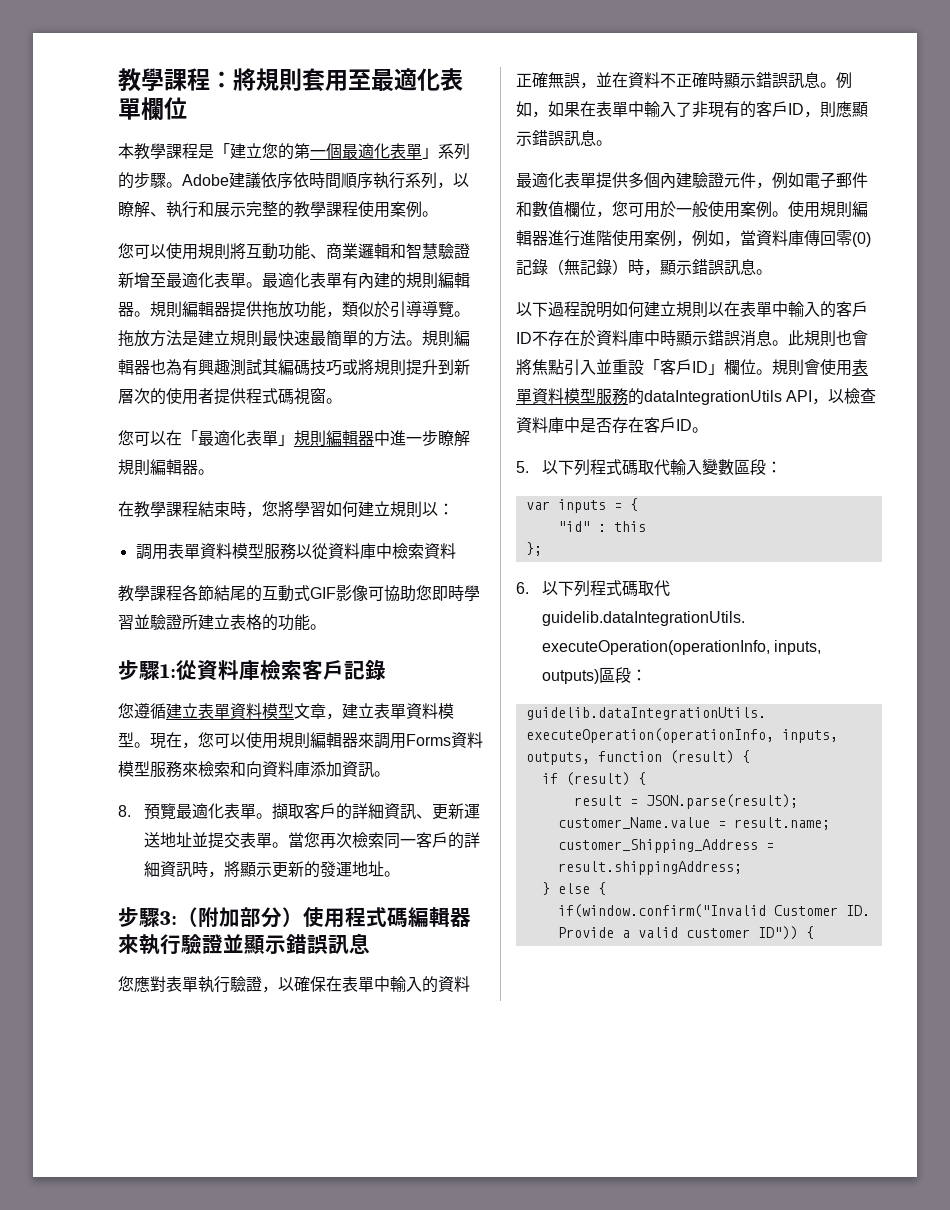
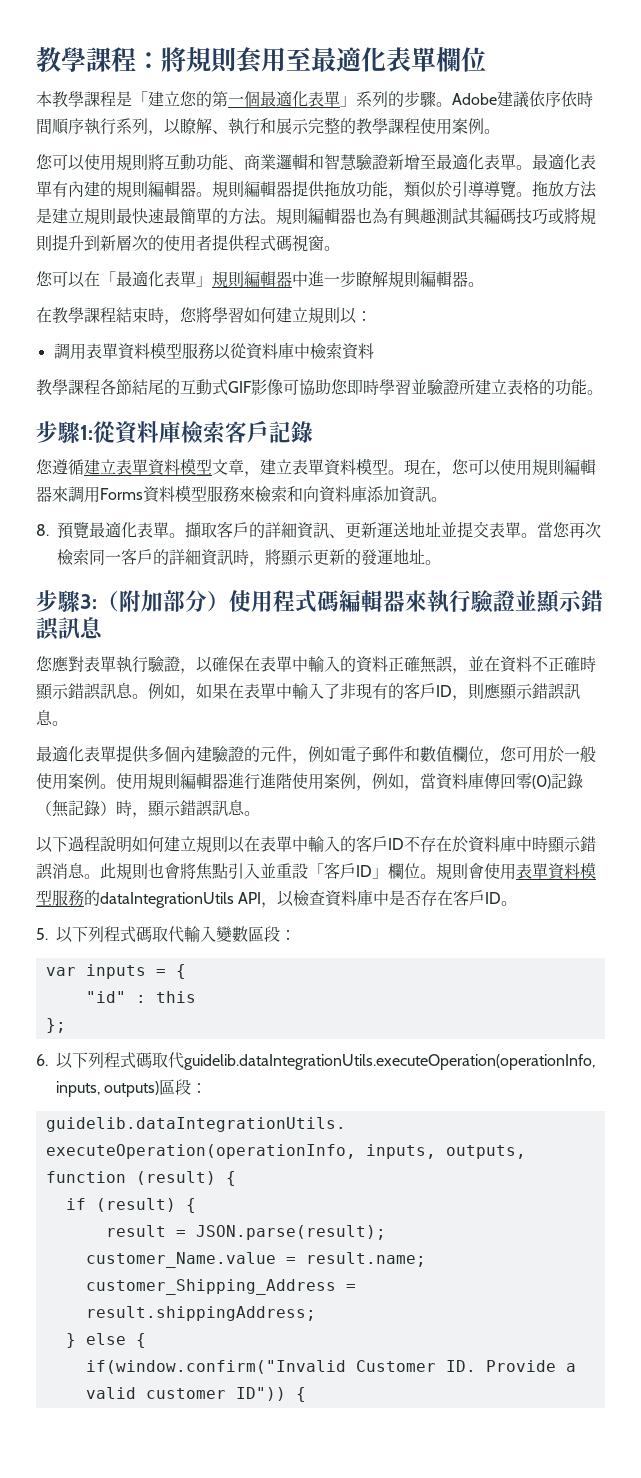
(724, 180) none -> [244,746,260,762] 的

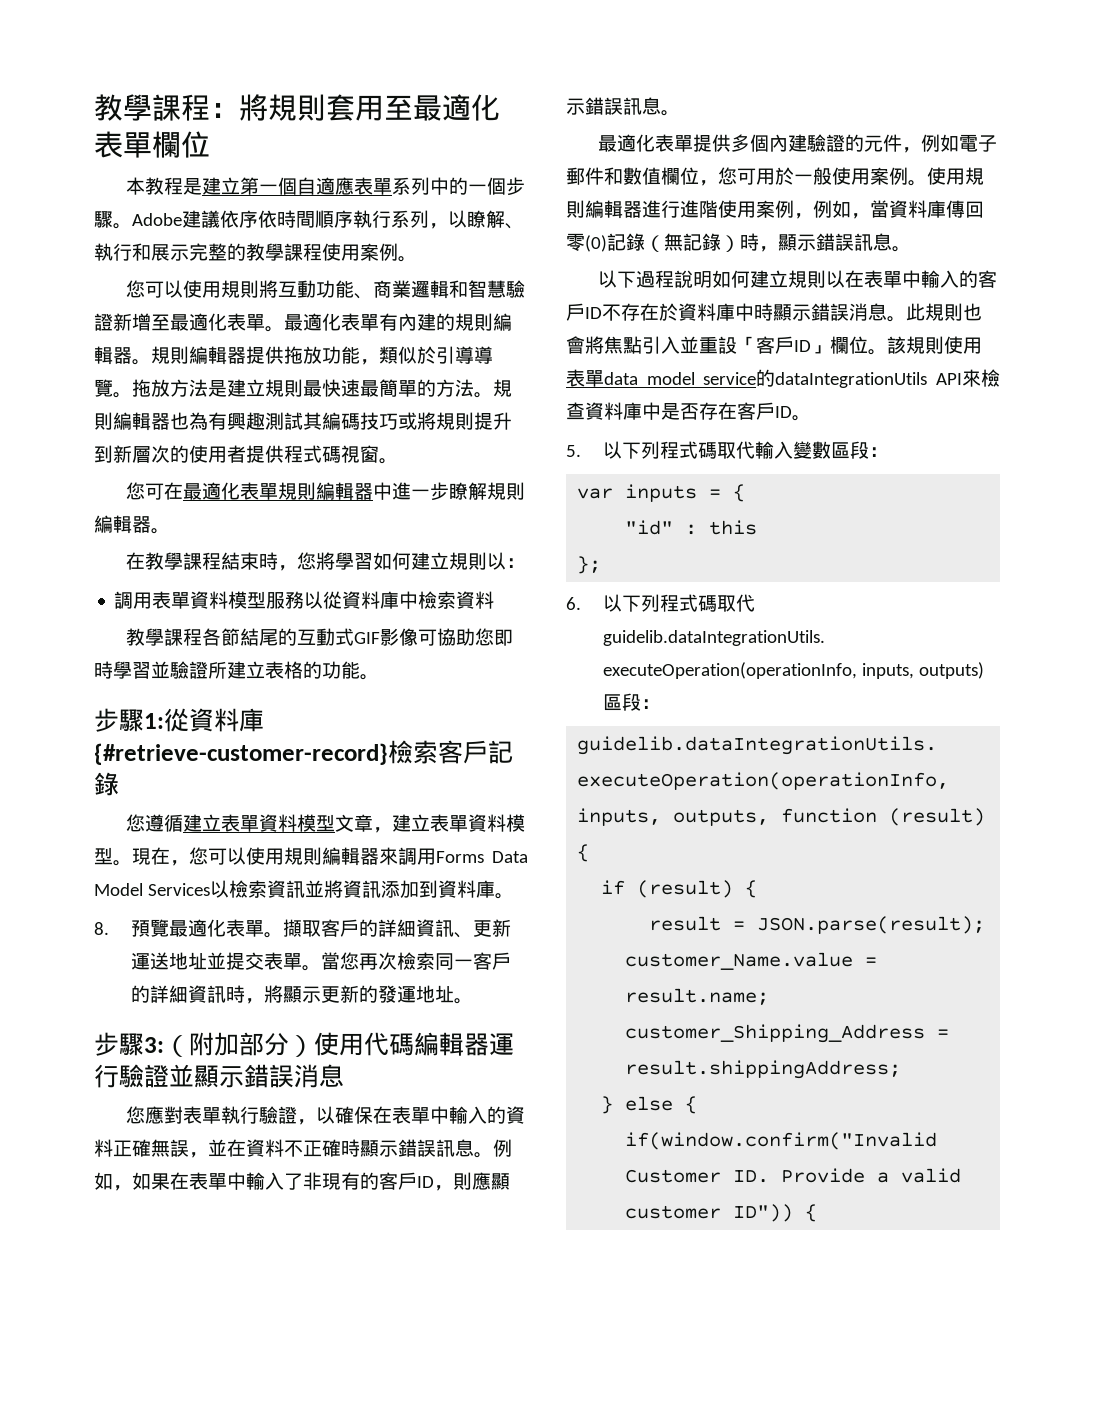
[68,90,404,107] 學課程是「建立您的第一個最適化表單」系列的 -> [164,177,507,195] 程是建立第一個自適應表單系列中的一個
[68,270,212,288] 以在「最適化表單」 -> [164,482,279,500] 在最適化表單
(181, 432) none -> [94,743,388,765] {#retrieve-customer-record}
[143,485,431,503] 資料模型服務來檢索和向資料庫添加資訊 -> [492,851,528,863] [94,880,495,898] Data Model Services以檢索資訊並將資訊添加到資料庫
[273,590,317,613] 程式 -> [364,1032,389,1056] 代
[405,590,449,612] 來執 -> [489,1033,514,1056] 運
[58,617,80,639] 訊 -> [294,1064,319,1088] 消
[436,863,484,880] 規則會 -> [887,336,944,354] 該規則
[548,862,596,880] [36,890,84,906] 資料模型服務 -> [604,372,757,385] data model service
[261,890,295,908] ，以 -> [962,369,981,387] 來

